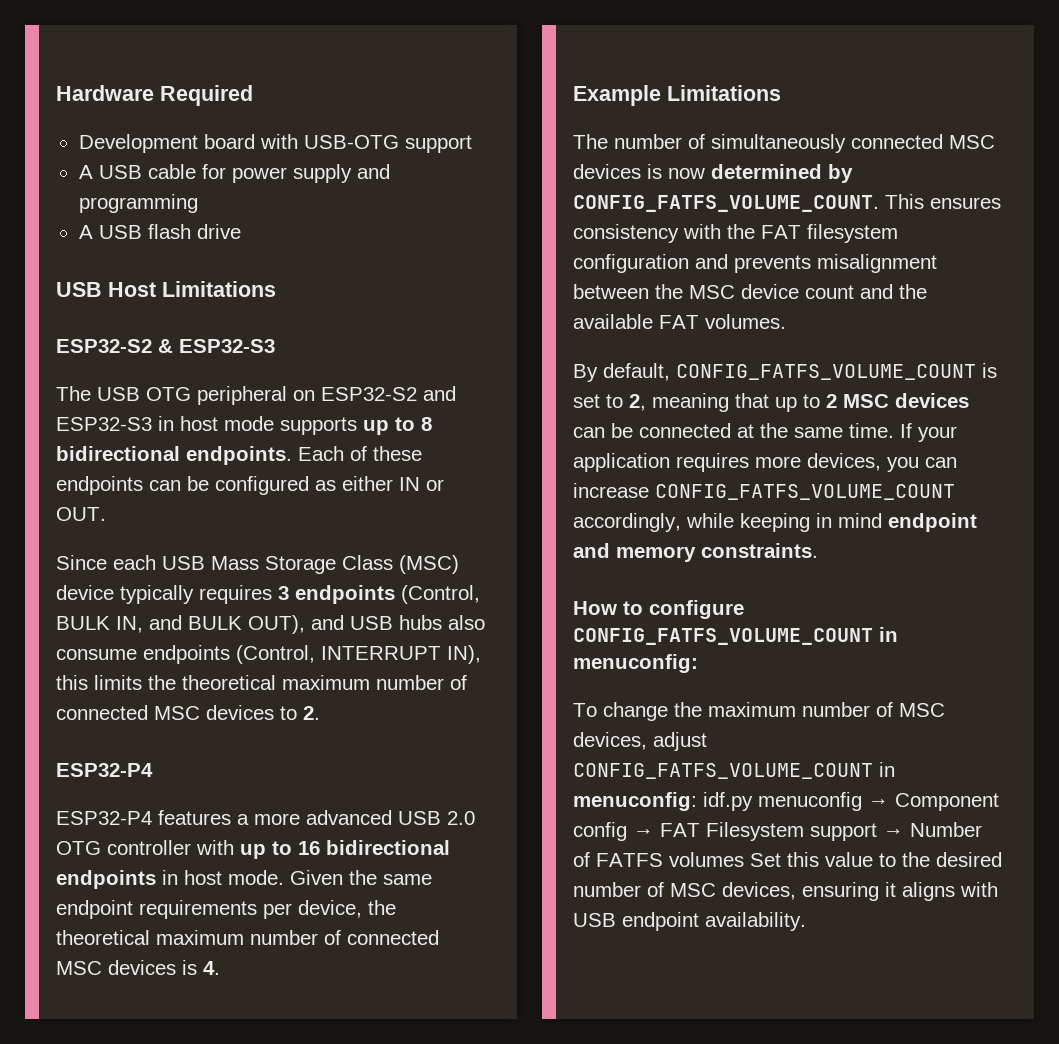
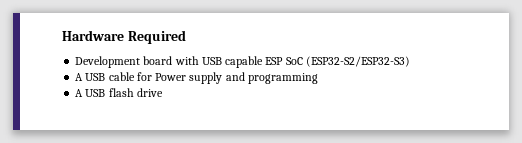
[303,135,472,153] USB-OTG support -> [201,56,410,68] USB capable ESP SoC (ESP32-S2/ESP32-S3)
[231,167,287,183] power -> [155,73,187,81] Power
[56,281,276,297] [56,339,275,353] [56,386,456,405] [56,416,432,435] [56,446,422,465] [56,476,444,495] [56,507,106,521] [56,555,459,574] [56,585,480,604] [56,615,485,634] [56,645,481,664] [56,675,467,690] [56,705,320,720] [56,763,153,777] [56,810,475,825] [56,840,450,859] [56,870,432,889] [56,900,396,919] [56,930,439,945] [56,960,220,975] [573,85,781,106] [573,134,995,153] [573,164,853,183] [573,194,1001,212] [573,224,898,243] [573,254,937,273] [573,284,927,299] [573,314,786,329] [573,363,997,382] [573,393,969,412] [573,423,957,442] [573,453,957,472] [573,483,955,500] [573,513,977,532] [573,543,818,562] [573,600,744,619] [573,627,898,645] [573,654,698,673] [573,702,945,721] [573,732,707,751] [573,762,895,779] [573,792,999,811] [573,822,982,841] [573,852,1002,867] [573,882,998,901] [573,912,806,931] // USB Host Limitations // ESP32-S2 & ESP32-S3 // The USB OTG peripheral on ESP32-S2 and ESP32-S3 in host mode supports up to 8 bidirectional endpoints. Each of these endpoints can be configured as either IN or OUT. // Since each USB Mass Storage Class (MSC) device typically requires 3 endpoints (Control, BULK IN, and BULK OUT), and USB hubs also consume endpoints (Control, INTERRUPT IN), this limits the theoretical maximum number of connected MSC devices to 2. // ESP32-P4 // ESP32-P4 features a more advanced USB 2.0 OTG controller with up to 16 bidirectional endpoints in host mode. Given the same endpoint requirements per device, the theoretical maximum number of connected MSC devices is 4. // Example Limitations // The number of simultaneously connected MSC devices is now determined by CONFIG_FATFS_VOLUME_COUNT. This ensures consistency with the FAT filesystem configuration and prevents misalignment between the MSC device count and the available FAT volumes. // By default, CONFIG_FATFS_VOLUME_COUNT is set to 2, meaning that up to 2 MSC devices can be connected at the same time. If your application requires more devices, you can increase CONFIG_FATFS_VOLUME_COUNT accordingly, while keeping in mind endpoint and memory constraints. // How to configure CONFIG_FATFS_VOLUME_COUNT in menuconfig: // To change the maximum number of MSC devices, adjust CONFIG_FATFS_VOLUME_COUNT in menuconfig: idf.py menuconfig → Component config → FAT Filesystem support → Number of FATFS volumes Set this value to the desired number of MSC devices, ensuring it aligns with USB endpoint availability. -> (163, 92) none

